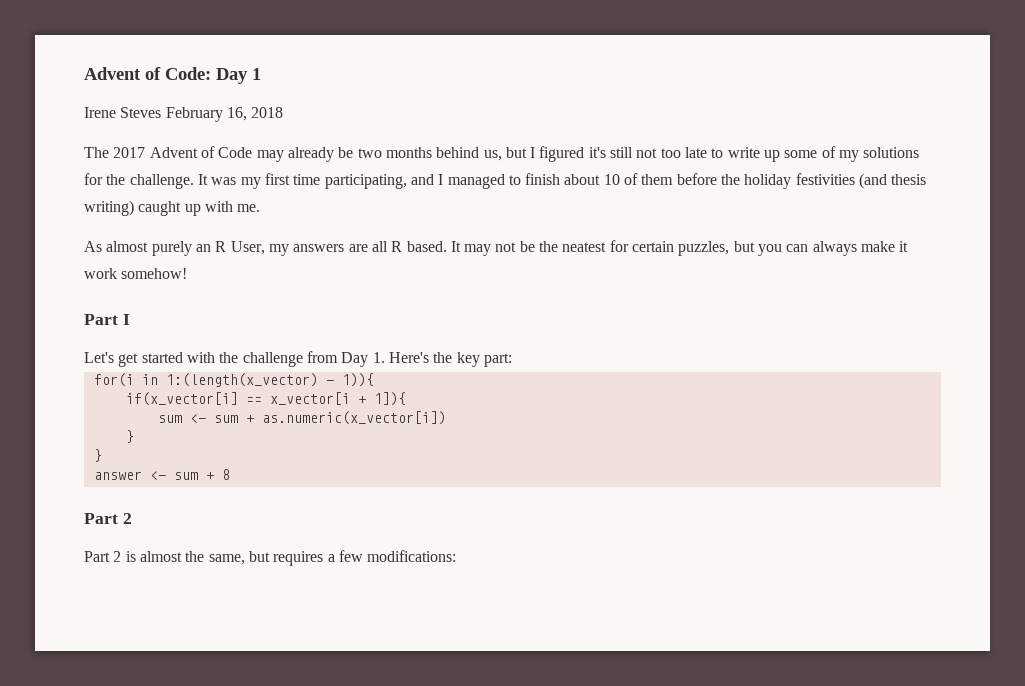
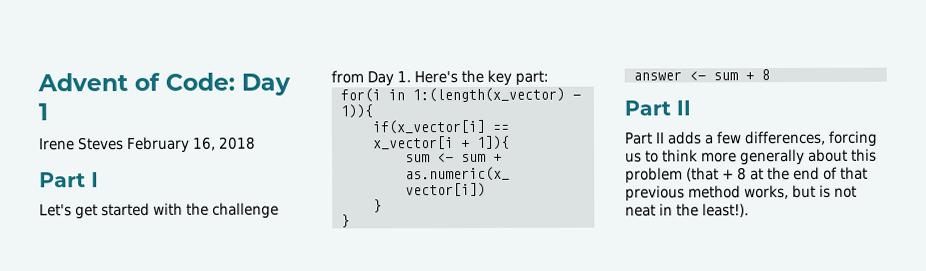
[84,146,920,162] [84,173,927,189] [84,200,261,216] [84,240,909,256] [84,268,188,279] // The 2017 Advent of Code may already be two months behind us, but I figured it's still not too late to write up some of my solutions for the challenge. It was my first time participating, and I managed to finish about 10 of them before the holiday festivities (and thesis writing) caught up with me. // As almost purely an R User, my answers are all R based. It may not be the neatest for certain puzzles, but you can always make it work somehow! -> (256, 143) none
[122,513,132,524] [84,550,457,566] 2 // Part 2 is almost the same, but requires a few modifications: -> [676,100,691,116] [624,130,878,147] [625,148,877,166] [625,166,868,184] [625,184,857,202] [625,203,749,218] II // Part II adds a few differences, forcing us to think more generally about this problem (that + 8 at the end of that previous method works, but is not neat in the least!).

